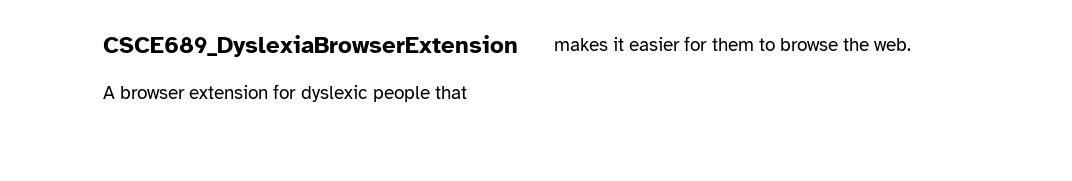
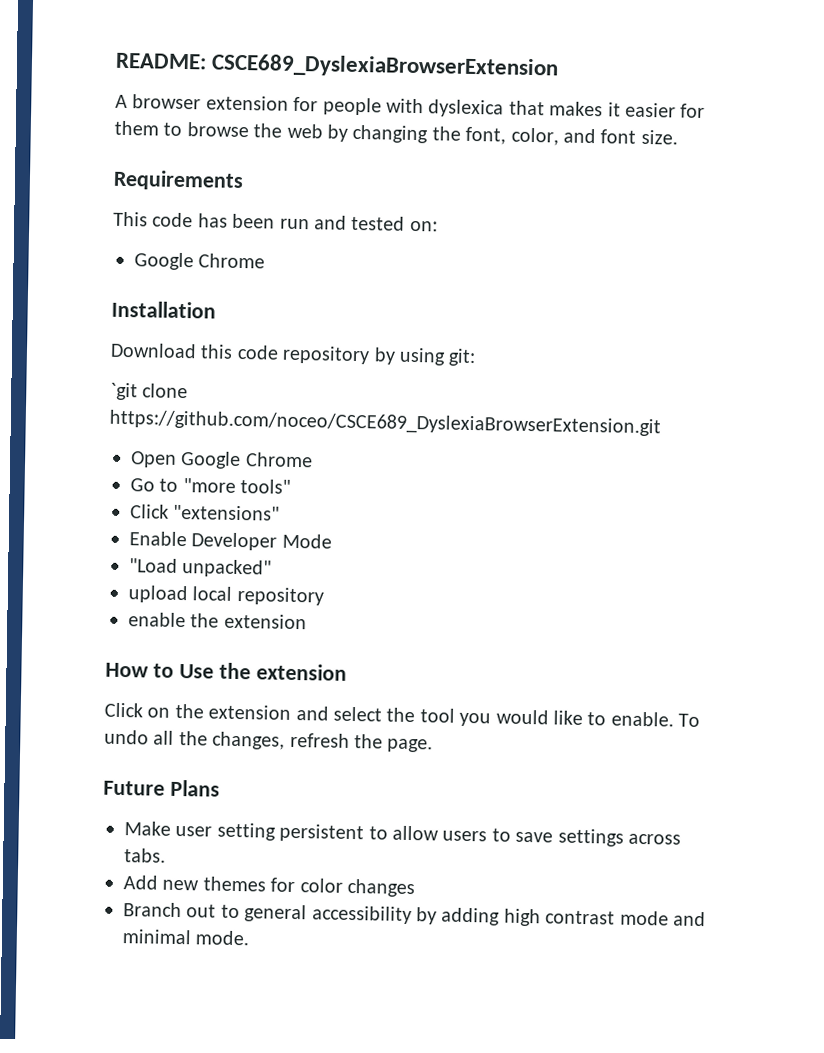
(103, 46) none -> [115,52,207,70] README:
[300,85,430,102] dyslexic people -> [322,97,505,118] people with dyslexica
[874,38,912,51] web. -> [286,123,678,146] [113,169,244,192] [113,211,438,232] [134,252,266,271] [111,300,216,319] [110,342,477,367] [110,382,189,401] [109,409,661,438] [130,451,313,470] [130,478,292,494] [130,504,281,521] [129,531,332,551] [129,558,273,578] [128,585,324,606] [128,612,307,630] [105,662,347,681] [104,702,701,728] [104,729,434,753] [103,779,220,797] [124,821,681,847] [124,848,166,863] [123,875,415,898] [123,902,706,927] [122,929,250,946] web by changing the font, color, and font size. // Requirements // This code has been run and tested on: // Google Chrome // Installation // Download this code repository by using git: // `git clone https://github.com/noceo/CSCE689_DyslexiaBrowserExtension.git // Open Google Chrome // Go to "more tools" // Click "extensions" // Enable Developer Mode // "Load unpacked" // upload local repository // enable the extension // How to Use the extension // Click on the extension and select the tool you would like to enable. To undo all the changes, refresh the page. // Future Plans // Make user setting persistent to allow users to save settings across tabs. // Add new themes for color changes // Branch out to general accessibility by adding high contrast mode and minimal mode.

